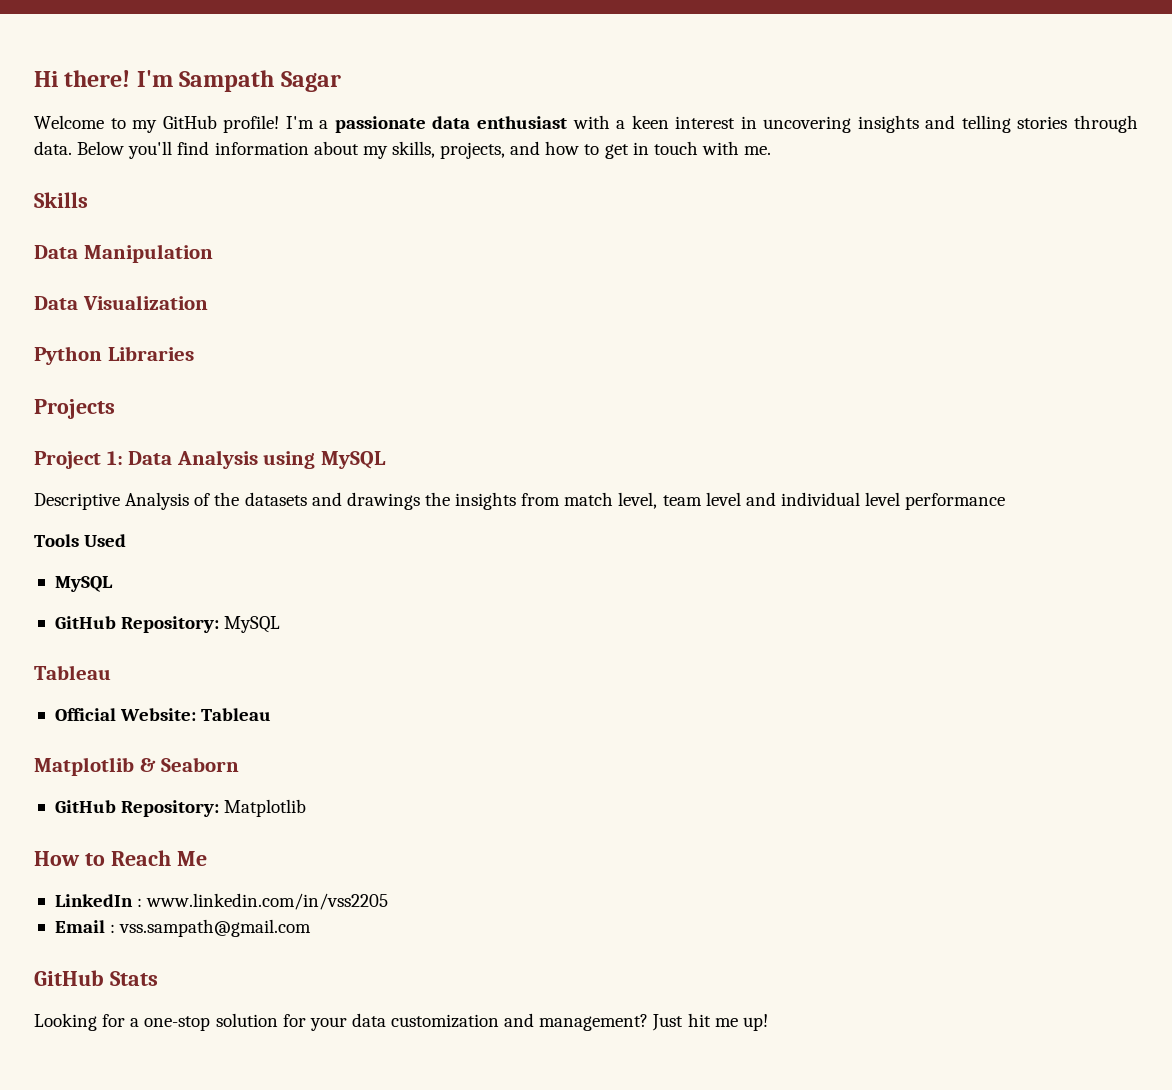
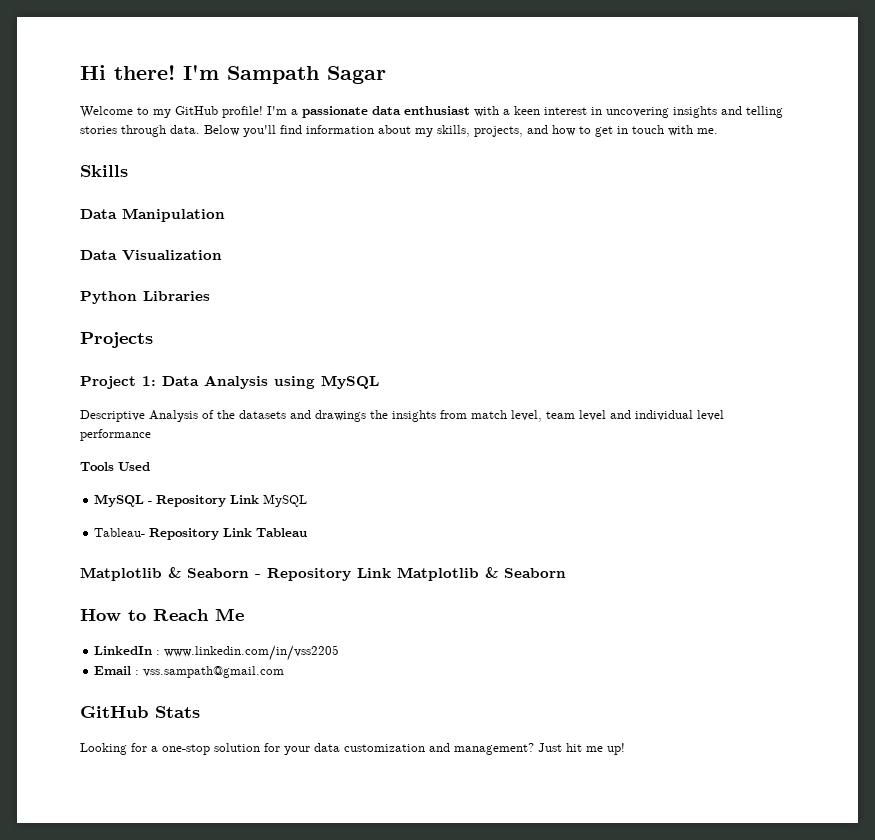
[54,616,281,633] [34,665,111,680] [54,708,197,721] // GitHub Repository: MySQL // Tableau // Official Website: -> [148,494,308,507] [94,528,253,540] - Repository Link MySQL // Tableau- Repository Link
[54,799,307,817] // GitHub Repository: Matplotlib -> [255,567,566,581] - Repository Link Matplotlib & Seaborn

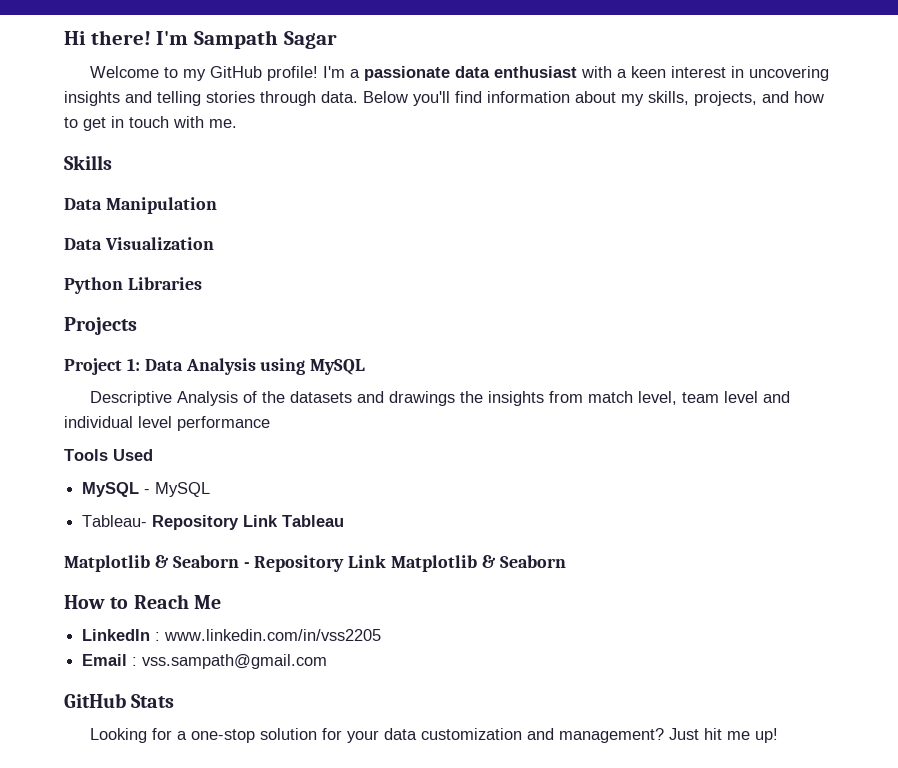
[156,495,260,507] Repository Link -> (151, 491) none

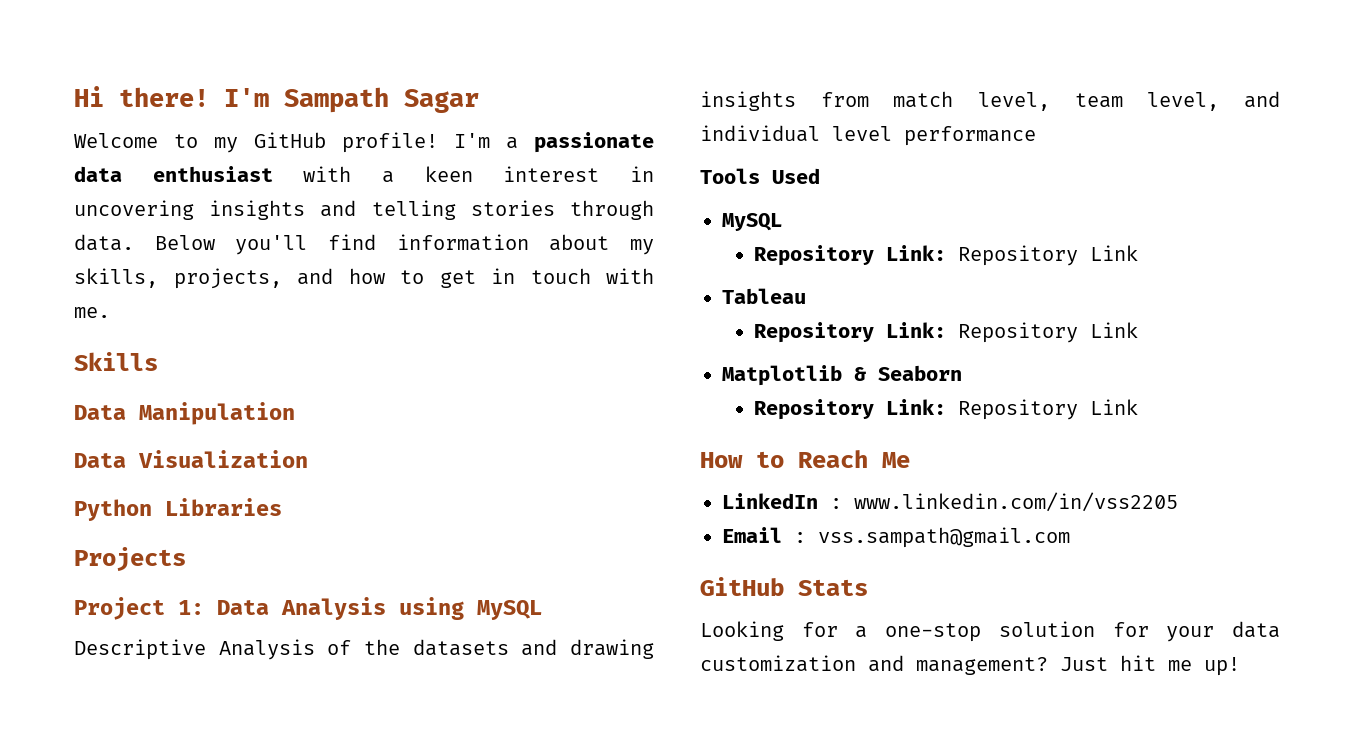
[389,391,484,406] drawings the -> [570,639,654,659] drawing
[724,391,759,403] level -> [1147,92,1220,111] level,
[144,482,211,497] [82,515,279,530] - MySQL // Tableau- Repository Link -> [753,245,1138,266] // Repository Link: Repository Link //
[64,555,566,572] // Matplotlib & Seaborn - Repository Link Matplotlib & Seaborn -> [753,322,1138,343] [722,365,962,386] [753,399,1138,420] // Repository Link: Repository Link // Matplotlib & Seaborn // Repository Link: Repository Link

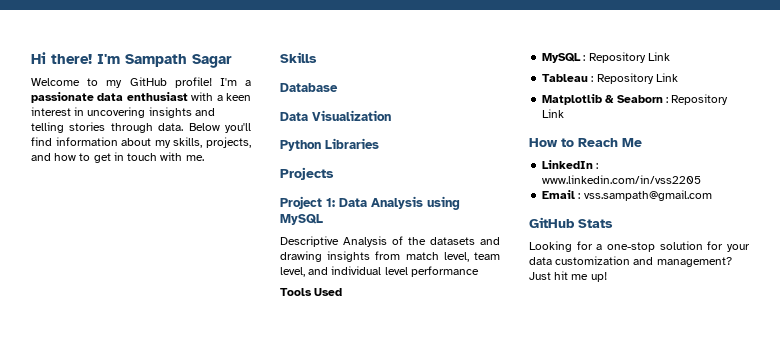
[74,402,295,425] Data Manipulation -> [280,83,338,92] Database
[753,245,946,266] // Repository Link: -> [583,55,586,61] :
[753,322,946,343] // Repository Link: -> [591,76,594,82] :
[753,399,946,420] // Repository Link: -> [665,97,668,103] :

